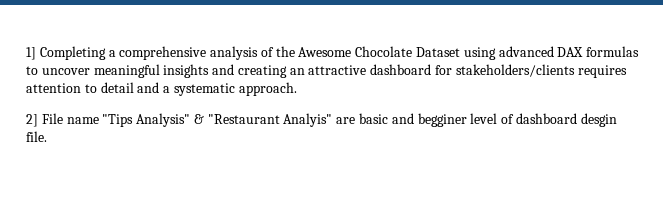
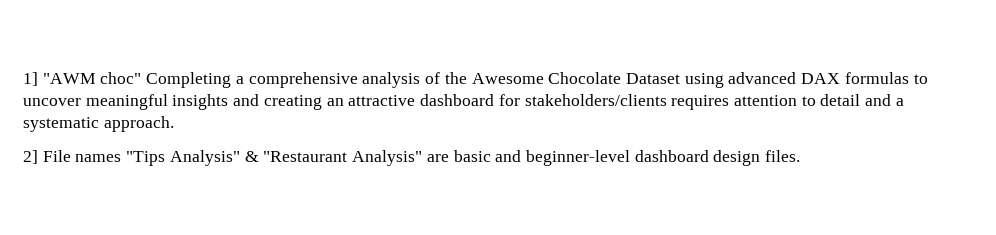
(36, 53) none -> [42,72,142,84] "AWM choc"
[66,117,99,124] name -> [75,154,122,162] names
[283,113,333,127] Analyis" -> [352,150,423,166] Analysis"
[417,113,617,127] [26,131,47,142] begginer level of dashboard desgin file. -> [525,150,801,166] beginner-level dashboard design files.

